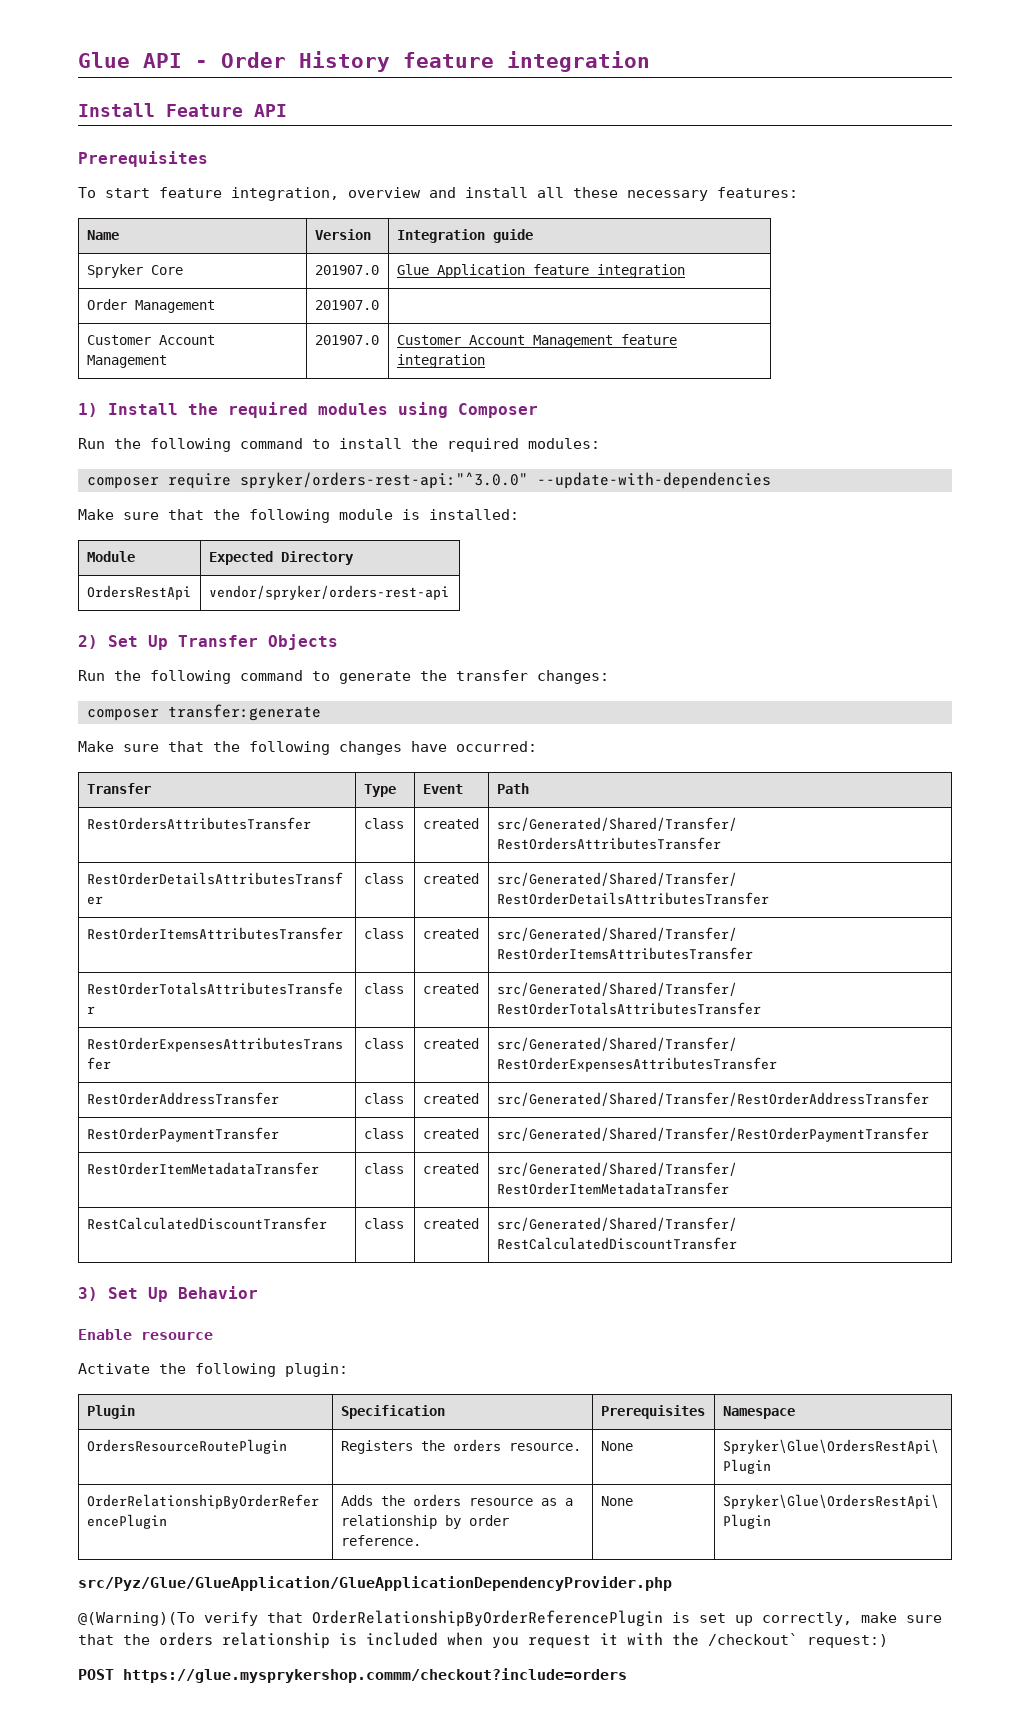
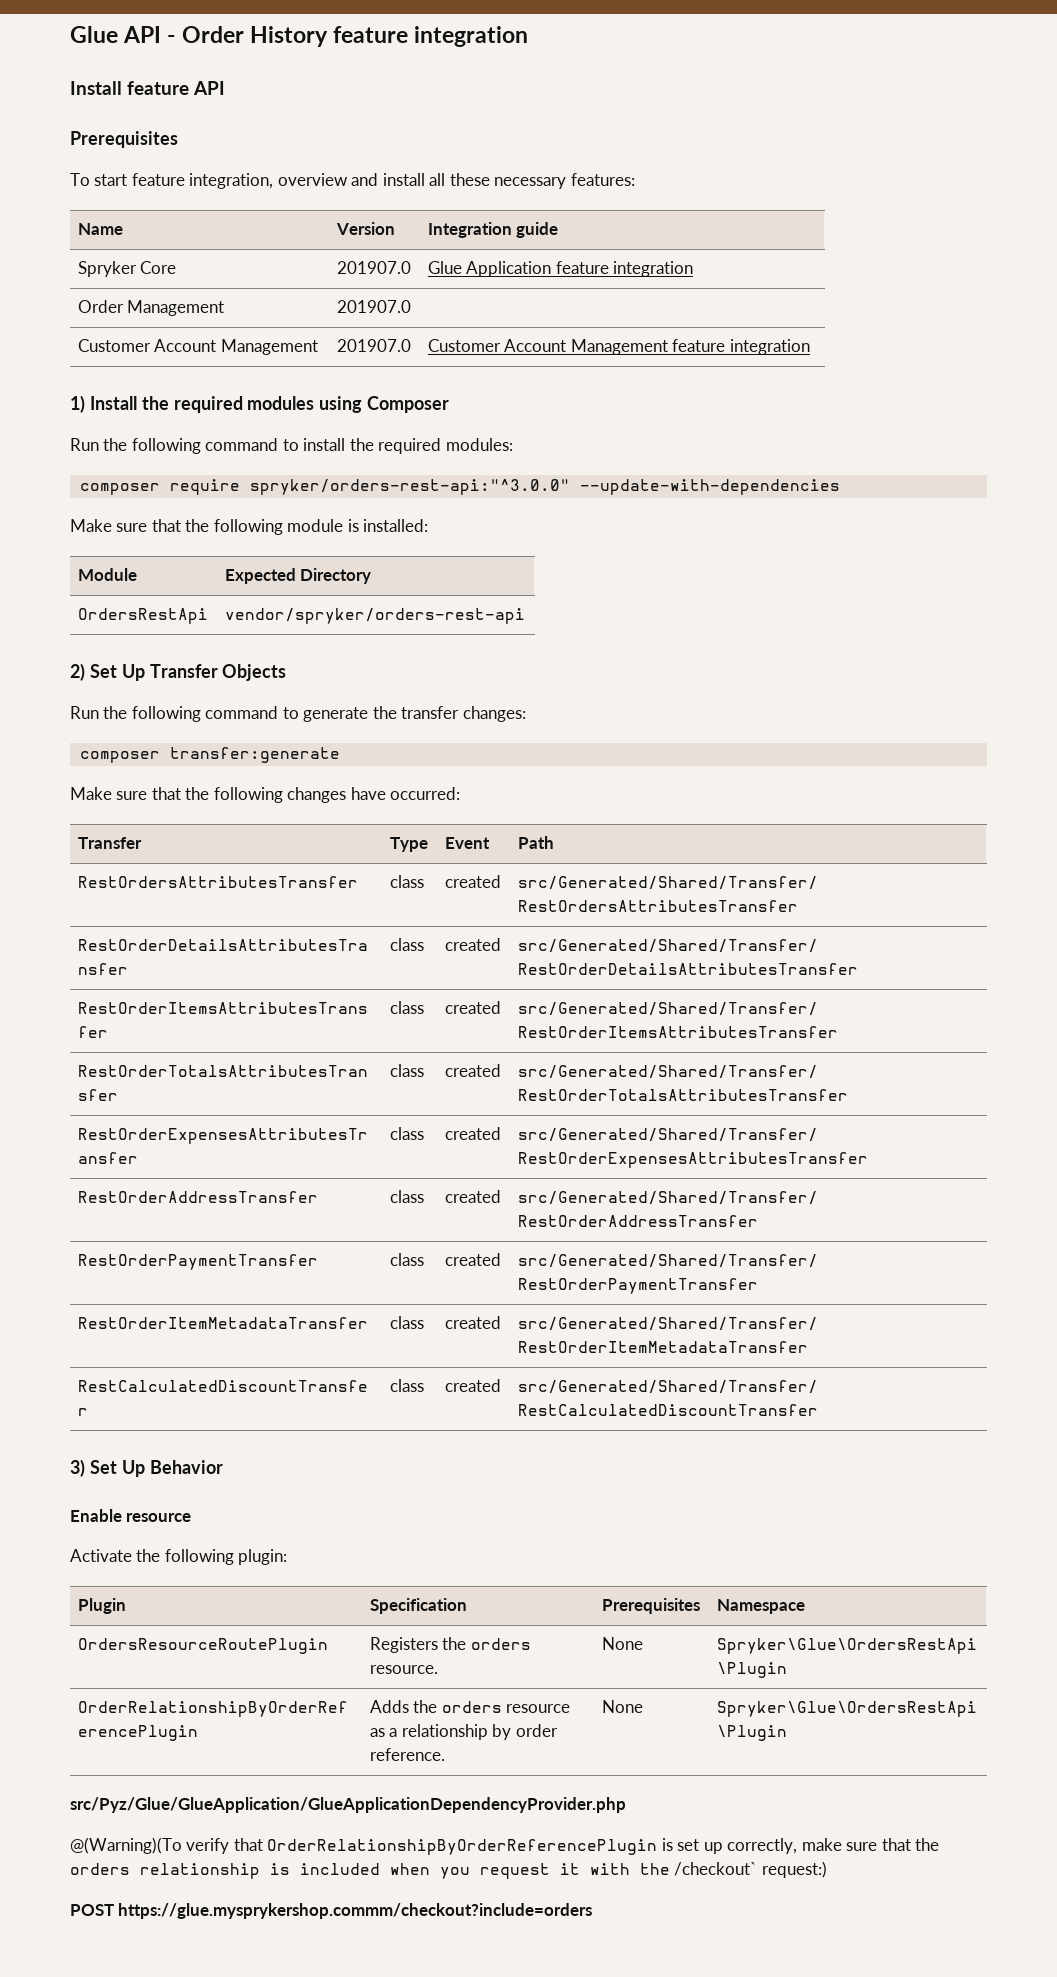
[166,104,243,117] Feature -> [127,81,190,95] feature

